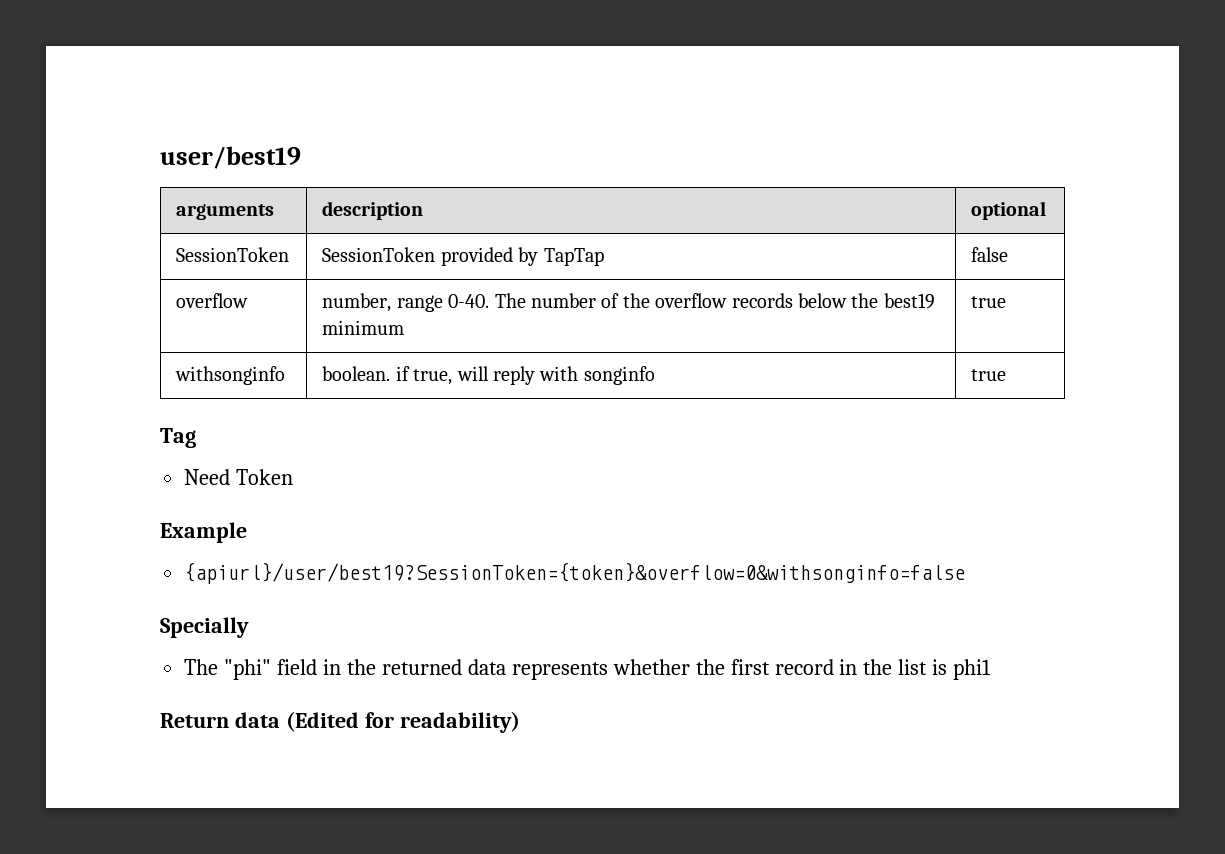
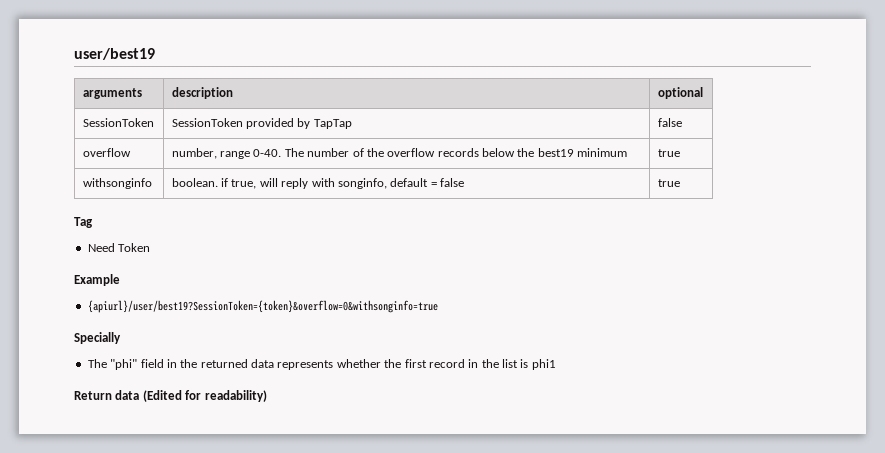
[583,366,655,385] songinfo -> [337,178,465,189] songinfo, default = false
[184,562,966,584] {apiurl}/user/best19?SessionToken={token}&overflow=0&withsonginfo=false -> [87,300,438,313] {apiurl}/user/best19?SessionToken={token}&overflow=0&withsonginfo=true

